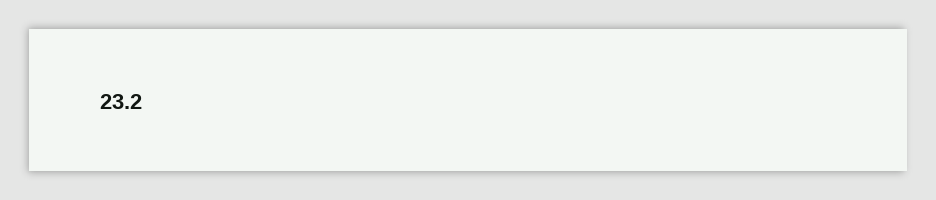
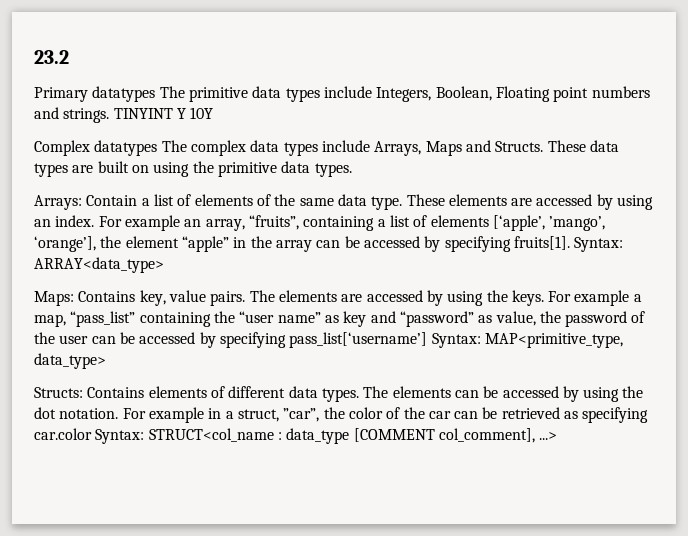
(142, 101) none -> [34,86,650,102] [34,107,214,123] [34,140,619,156] [34,161,352,177] [34,194,654,210] [34,215,606,231] [34,236,624,252] [34,257,164,273] [34,290,642,306] [34,311,646,327] [34,332,623,348] [34,353,106,369] [34,386,644,402] [34,407,649,423] [34,428,558,444] // Primary datatypes The primitive data types include Integers, Boolean, Floating point numbers and strings. TINYINT Y 10Y // Complex datatypes The complex data types include Arrays, Maps and Structs. These data types are built on using the primitive data types. // Arrays: Contain a list of elements of the same data type. These elements are accessed by using an index. For example an array, “fruits”, containing a list of elements [‘apple’, ’mango’, ‘orange’], the element “apple” in the array can be accessed by specifying fruits[1]. Syntax: ARRAY<data_type> // Maps: Contains key, value pairs. The elements are accessed by using the keys. For example a map, “pass_list” containing the “user name” as key and “password” as value, the password of the user can be accessed by specifying pass_list[‘username’] Syntax: MAP<primitive_type, data_type> // Structs: Contains elements of different data types. The elements can be accessed by using the dot notation. For example in a struct, ”car”, the color of the car can be retrieved as specifying car.color Syntax: STRUCT<col_name : data_type [COMMENT col_comment], ...>

